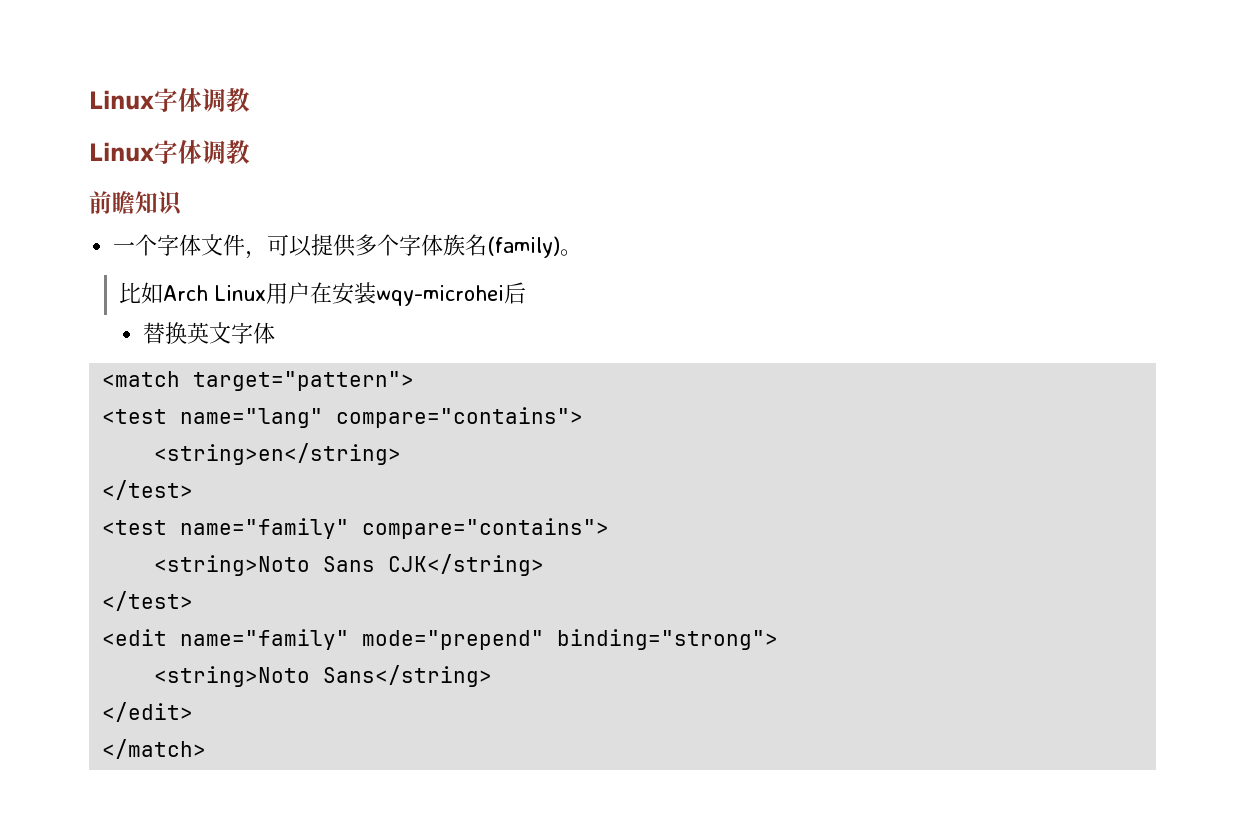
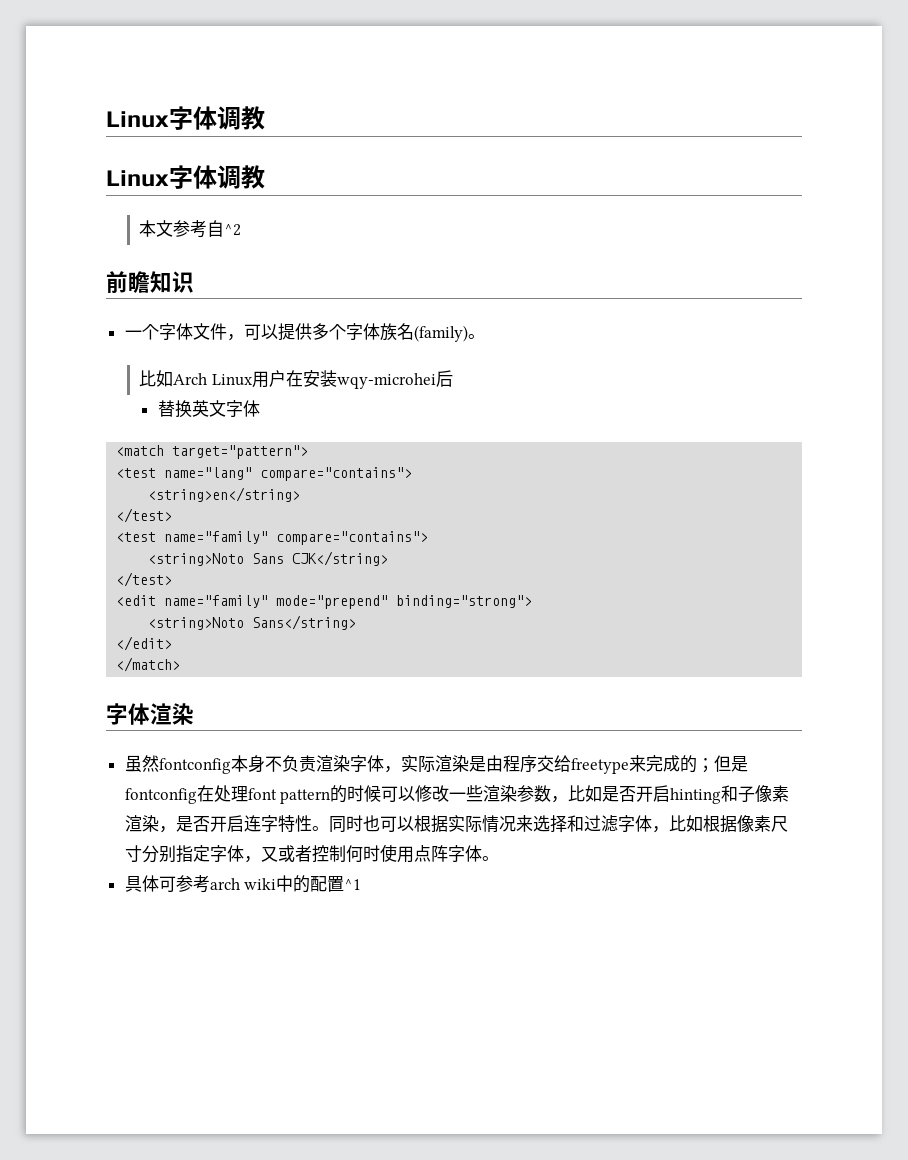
(250, 152) none -> [138,220,241,238] // 本文参考自^2
(207, 749) none -> [106,703,194,725] [124,755,748,774] [124,785,790,804] [124,815,788,833] [124,844,499,863] [124,875,362,893] // 字体渲染 // 虽然fontconfig本身不负责渲染字体，实际渲染是由程序交给freetype来完成的；但是fontconfig在处理font pattern的时候可以修改一些渲染参数，比如是否开启hinting和子像素渲染，是否开启连字特性。同时也可以根据实际情况来选择和过滤字体，比如根据像素尺寸分别指定字体，又或者控制何时使用点阵字体。 // 具体可参考arch wiki中的配置^1

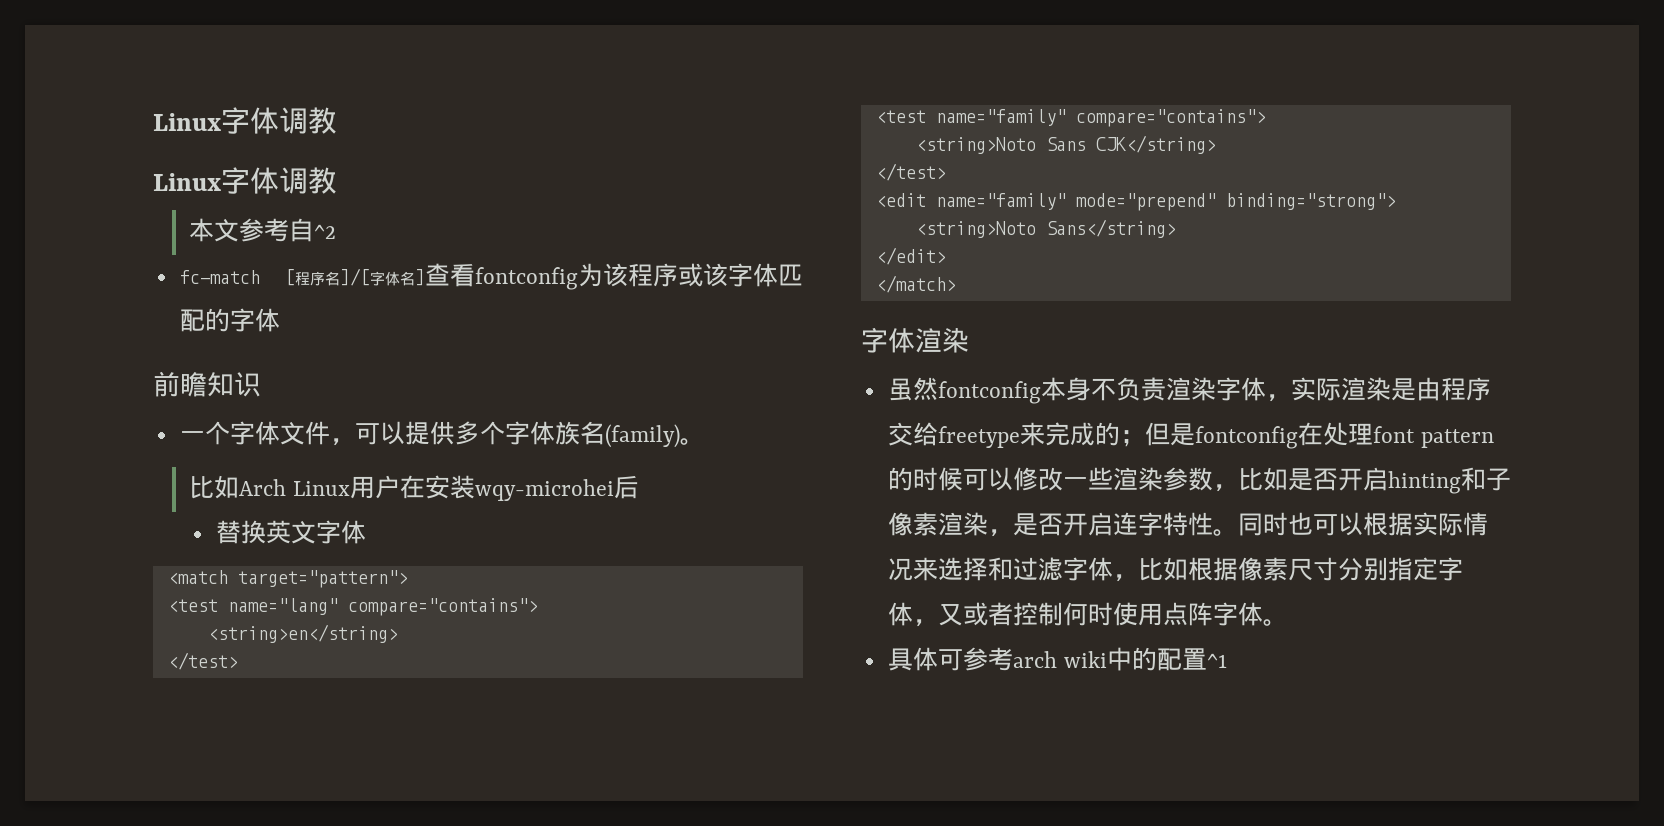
(241, 230) none -> [179,263,803,290] [179,308,280,332] // fc-match [程序名]/[字体名]查看fontconfig为该程序或该字体匹配的字体

